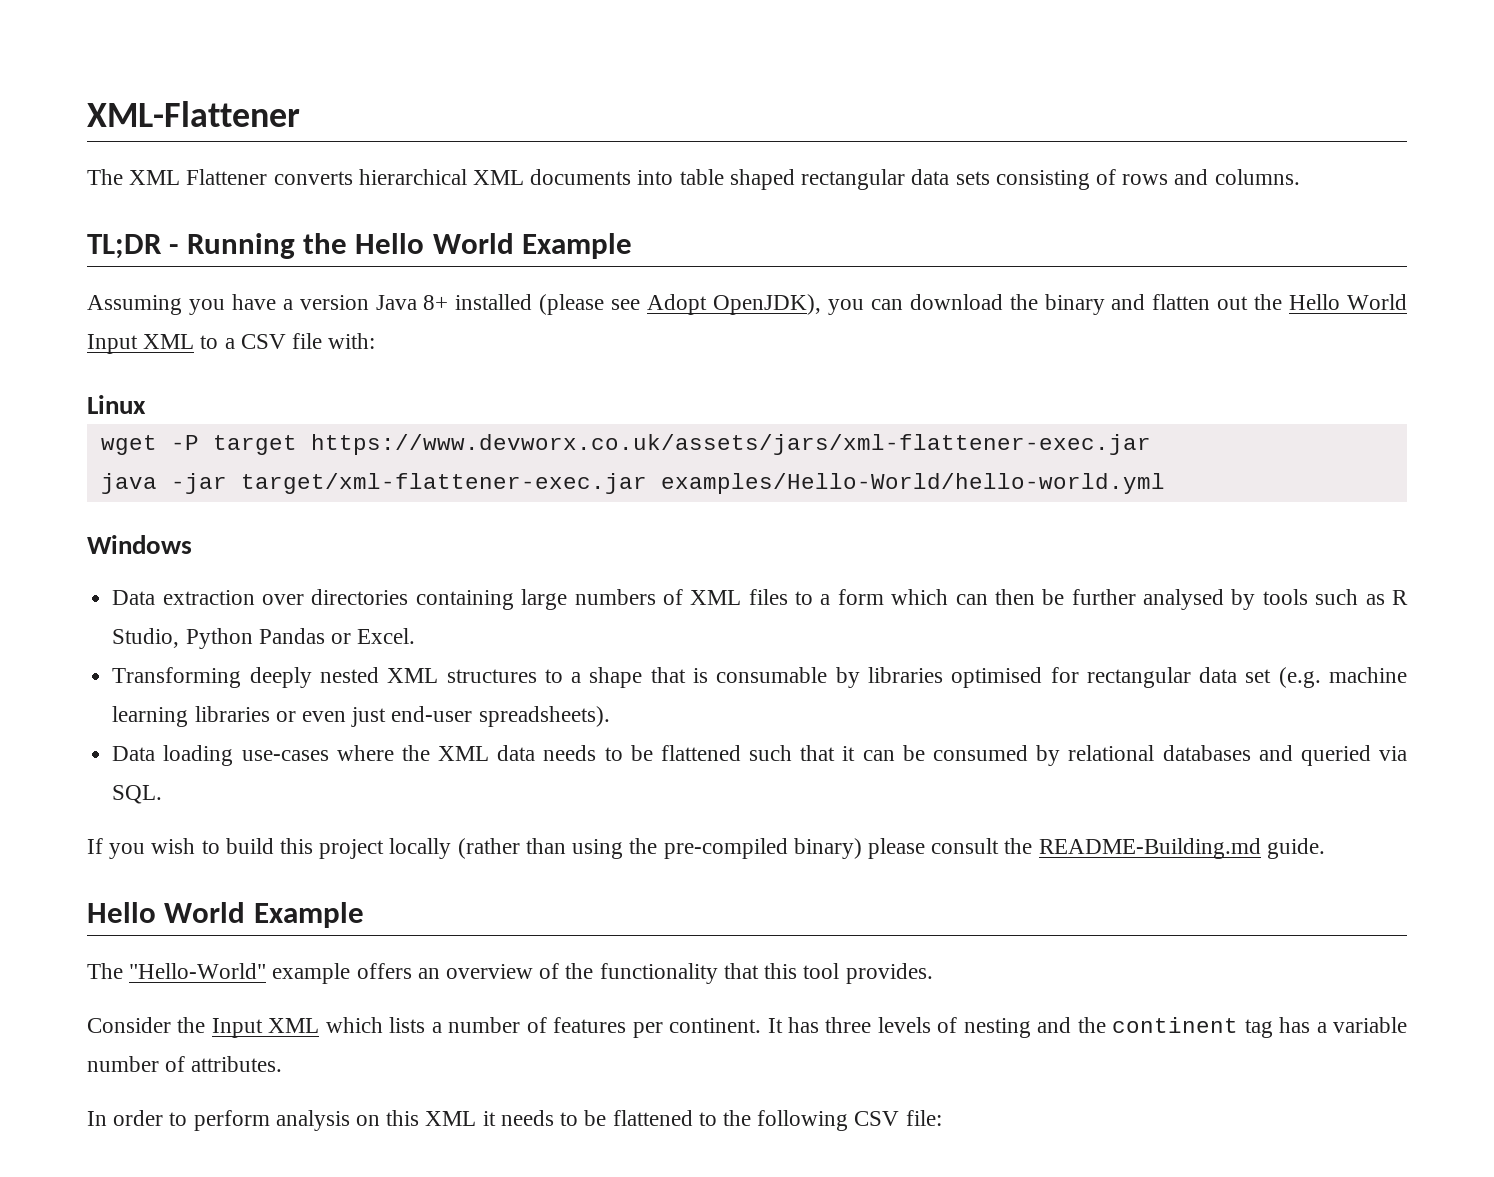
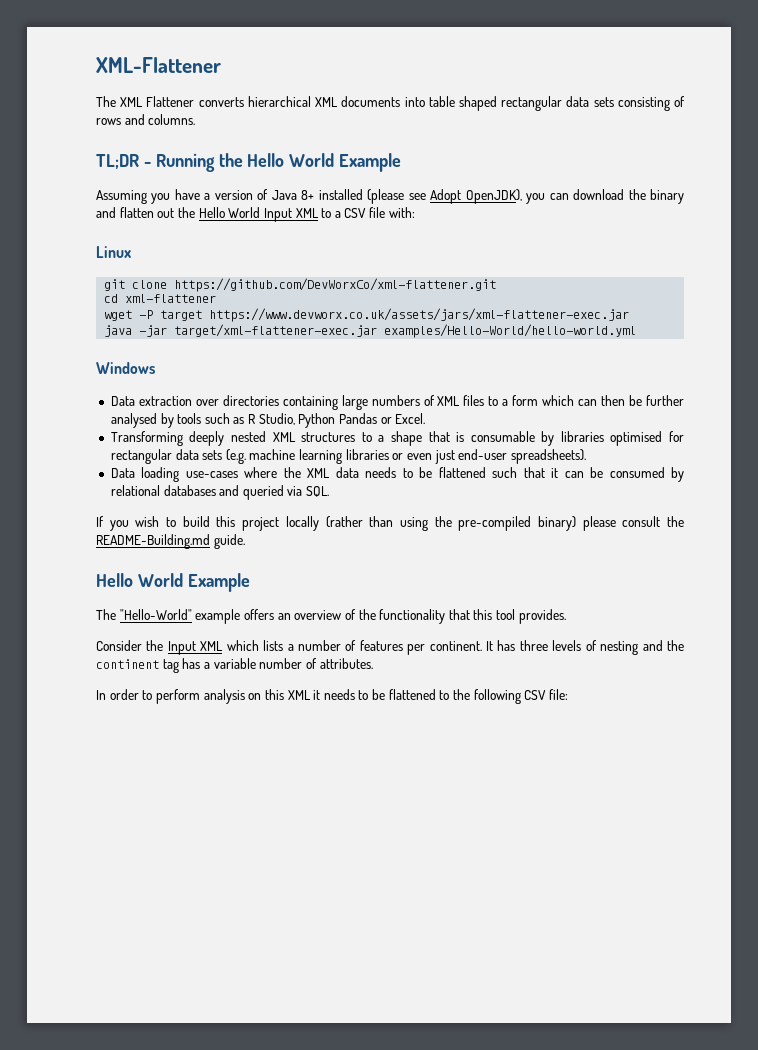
(369, 302) none -> [257,189,269,200] of
(146, 404) none -> [104,278,497,292] [104,294,217,303] // git clone https://github.com/DevWorxCo/xml-flattener.git // cd xml-flattener
[1245,669,1272,683] set -> [202,450,223,460] sets

